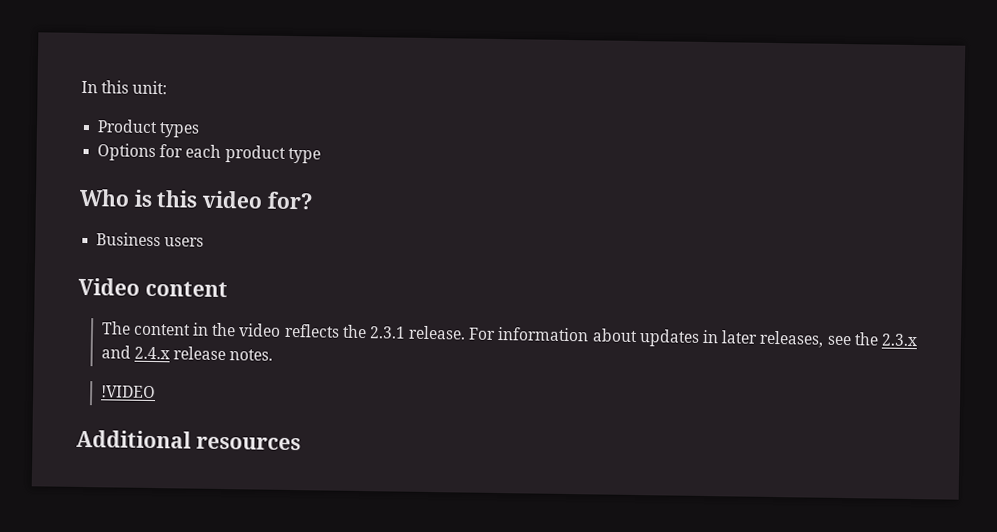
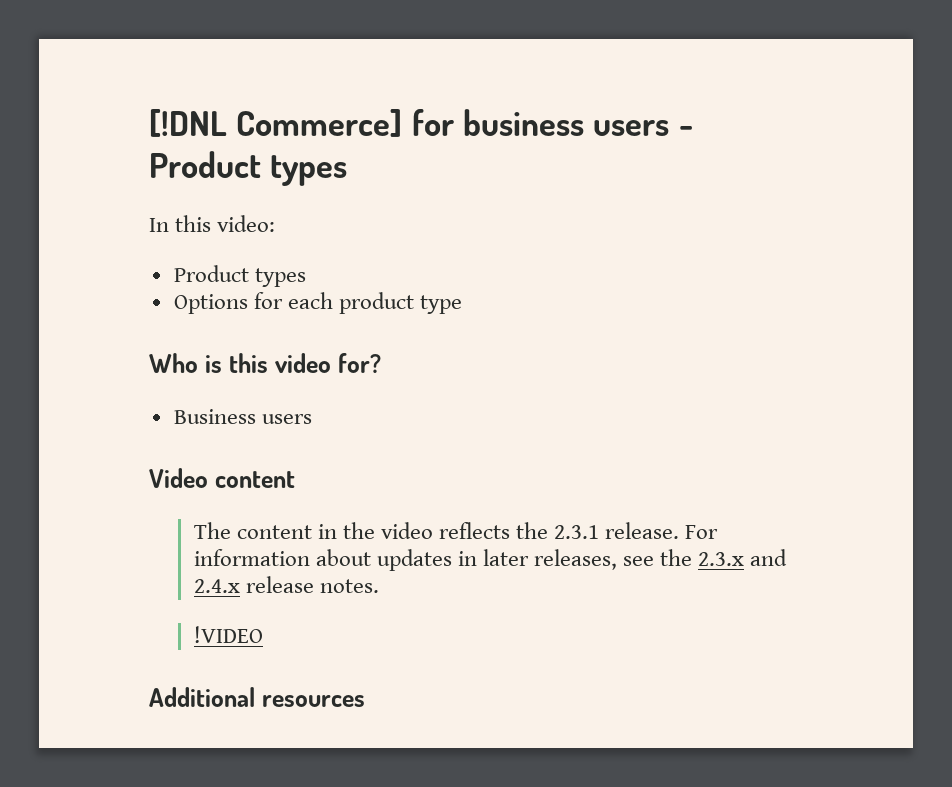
(81, 87) none -> [149,109,693,137] [149,151,348,186] [!DNL Commerce] for business users - Product types //
[132,80,168,95] unit: -> [217,215,276,232] video:

